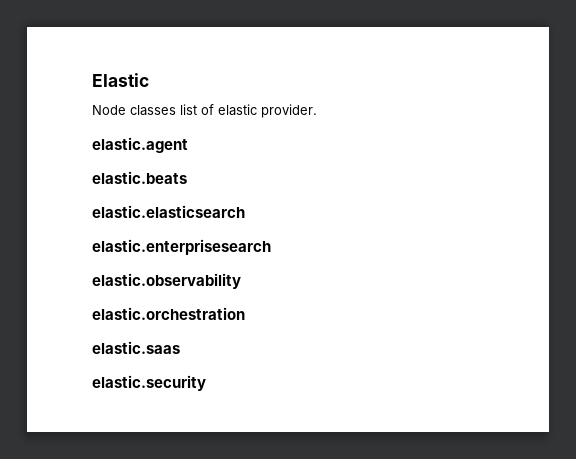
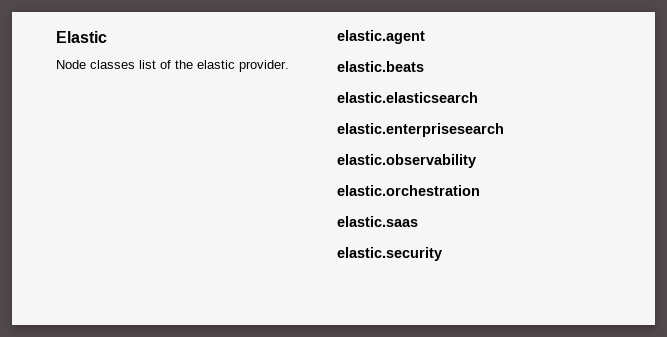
(214, 109) none -> [175,60,193,69] the

